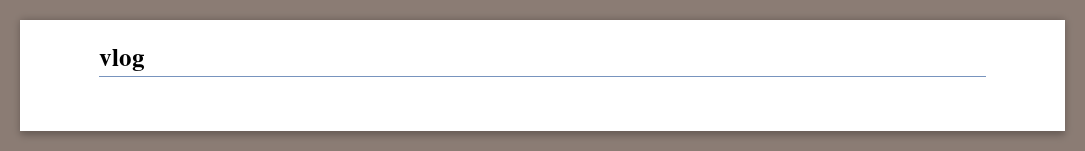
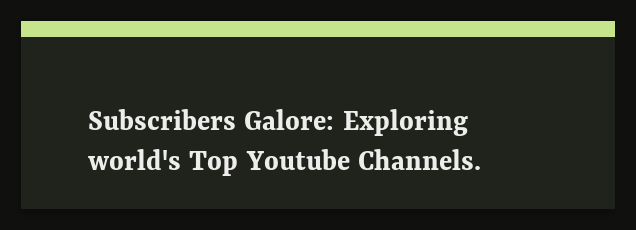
[99,49,145,71] vlog -> [88,109,468,136] [88,149,482,176] Subscribers Galore: Exploring world's Top Youtube Channels.

